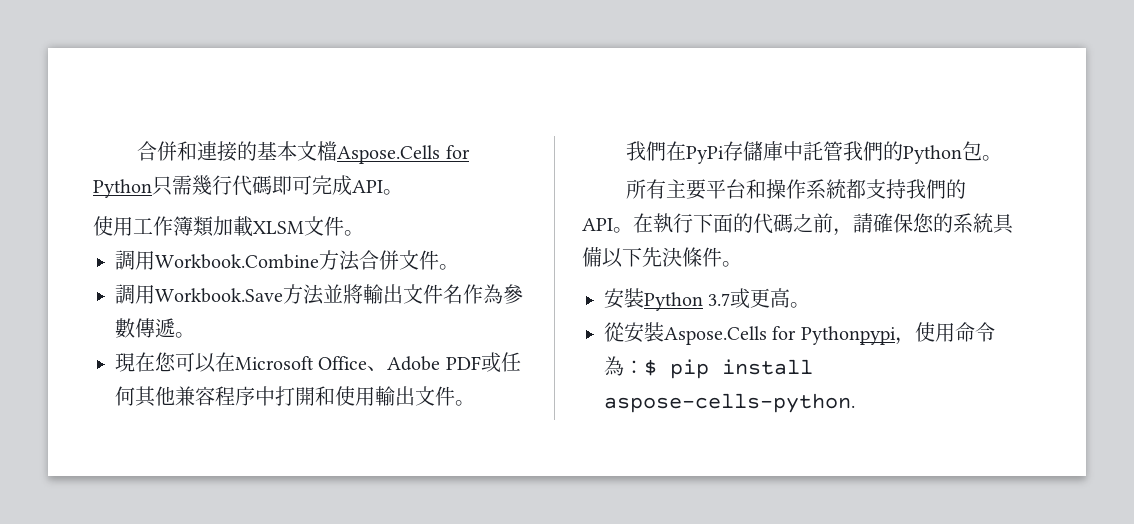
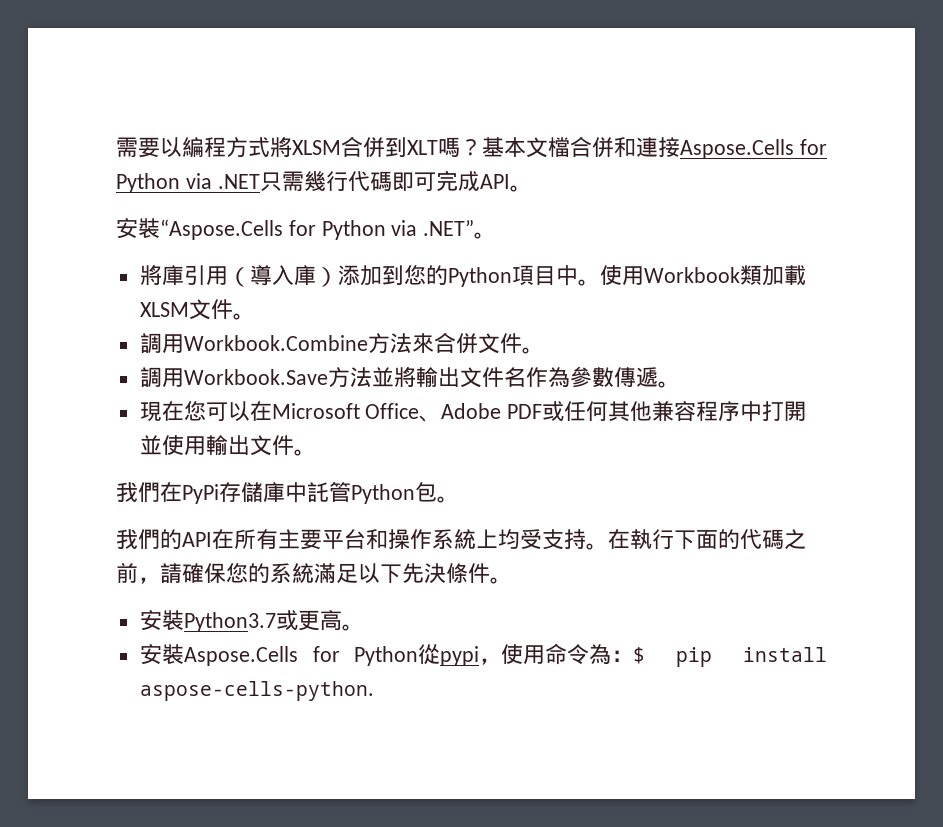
[137,141,470,164] [93,179,152,198] 合併和連接的基本文檔Aspose.Cells for Python -> [116,136,827,159] [116,173,260,193] 需要以編程方式將XLSM合併到XLT嗎？基本文檔合併和連接Aspose.Cells for Python via .NET
[93,216,193,236] 使用工作簿 -> [116,218,497,240] [139,264,740,287] 安裝“Aspose.Cells for Python via .NET”。 // 將庫引用（導入庫）添加到您的Python項目中。使用Workbook
(360, 260) none -> [411,333,434,353] 來
[315,386,335,406] 和 -> [139,435,162,455] 並
[843,141,904,161] 我們的 -> (351, 492) none
(1003, 158) none -> [116,529,234,549] 我們的API在
[846,179,967,199] [582,218,613,231] 都支持我們的API -> [476,529,586,550] 上均受支持
[993,214,1014,234] [582,247,602,267] 具備 -> [314,563,358,584] 滿足
[644,292,731,311] Python 3.7 -> [183,612,276,632] Python3.7
[604,322,625,342] 從 -> (364, 627) none
[800,326,896,345] Pythonpypi -> [354,644,480,666] Python從pypi

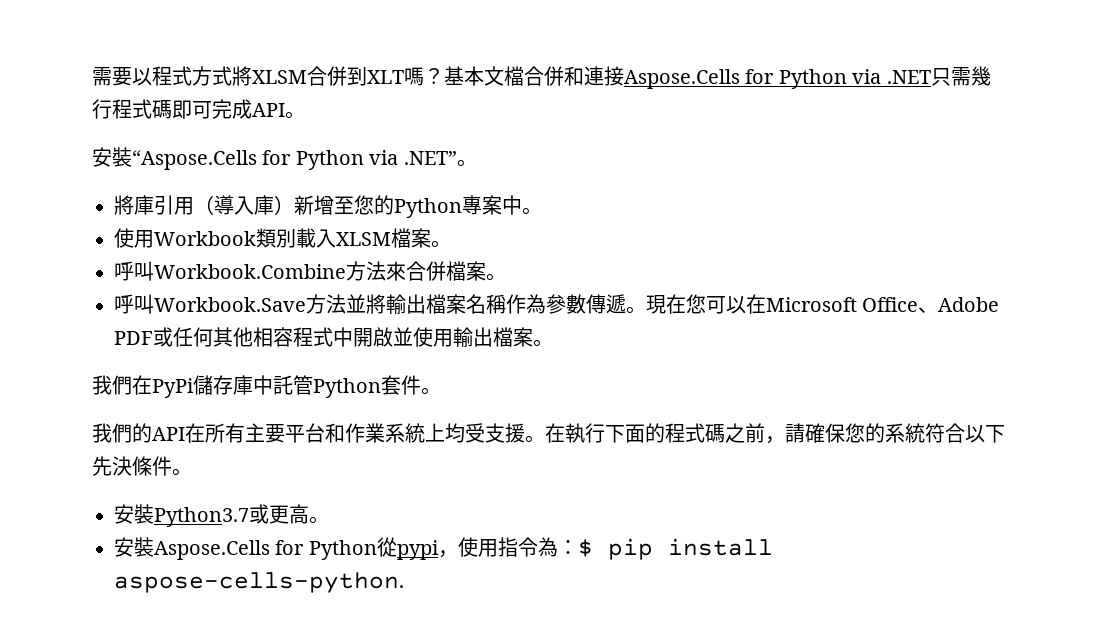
[182,137,226,158] 編程 -> [152,66,192,86] 程式
[347,171,370,191] 代 -> [112,99,152,119] 程式
[337,265,404,286] 添加到 -> [294,195,354,215] 新增至
[511,265,556,286] 項目 -> [462,195,502,215] 專案
(600, 282) none -> (542, 211) //
[761,265,806,286] [139,299,255,320] [139,333,184,353] 加載XLSM文件。 // 調用 -> [276,228,451,248] [114,261,154,281] 別載入XLSM檔案。 // 呼叫
[477,333,544,354] [139,367,184,387] 文件。 // 調用 -> [446,261,506,281] [114,294,154,314] 檔案。 // 呼叫
[459,367,526,388] 文件名 -> [426,294,506,314] 檔案名稱
(680, 384) // -> (646, 310) none
[652,401,807,422] 兼容程序中打開 -> [253,327,393,347] 相容程式中開啟
[249,435,294,456] 文件 -> [493,327,533,347] 檔案
[219,482,263,502] 存儲 -> [193,375,233,395] 儲存
[415,482,437,502] 包 -> [381,375,421,395] 套件
[388,529,432,549] 操作 -> [345,423,385,443] 作業
[564,529,586,549] 持 -> [505,423,525,443] 援
[740,529,762,549] 代 -> [665,423,705,443] 程式
[314,563,358,584] 滿足 -> [925,423,965,443] 符合
[545,643,568,665] 命 -> [497,537,518,557] 指

